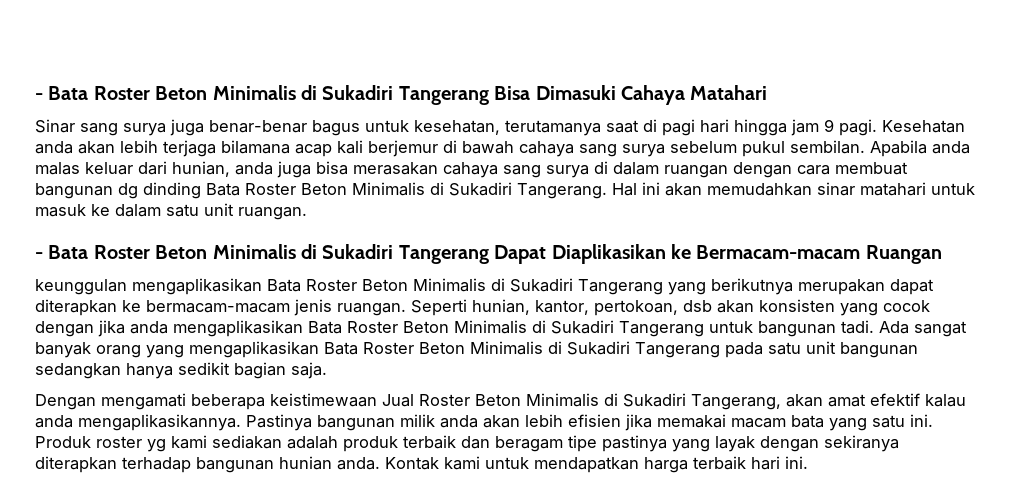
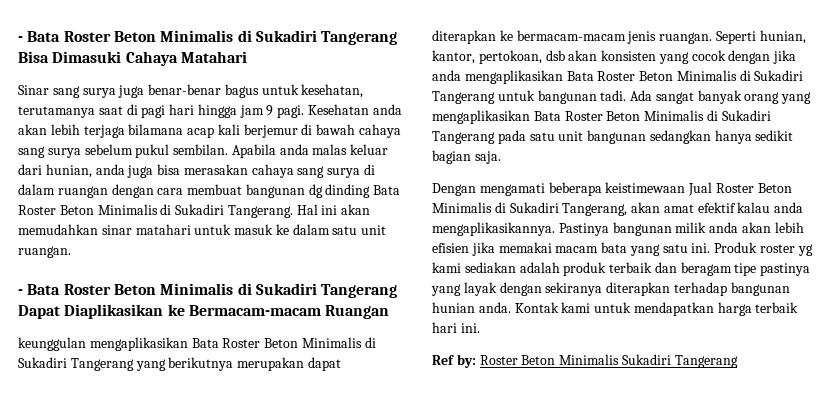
(808, 462) none -> [432,354,738,368] // Ref by: Roster Beton Minimalis Sukadiri Tangerang

